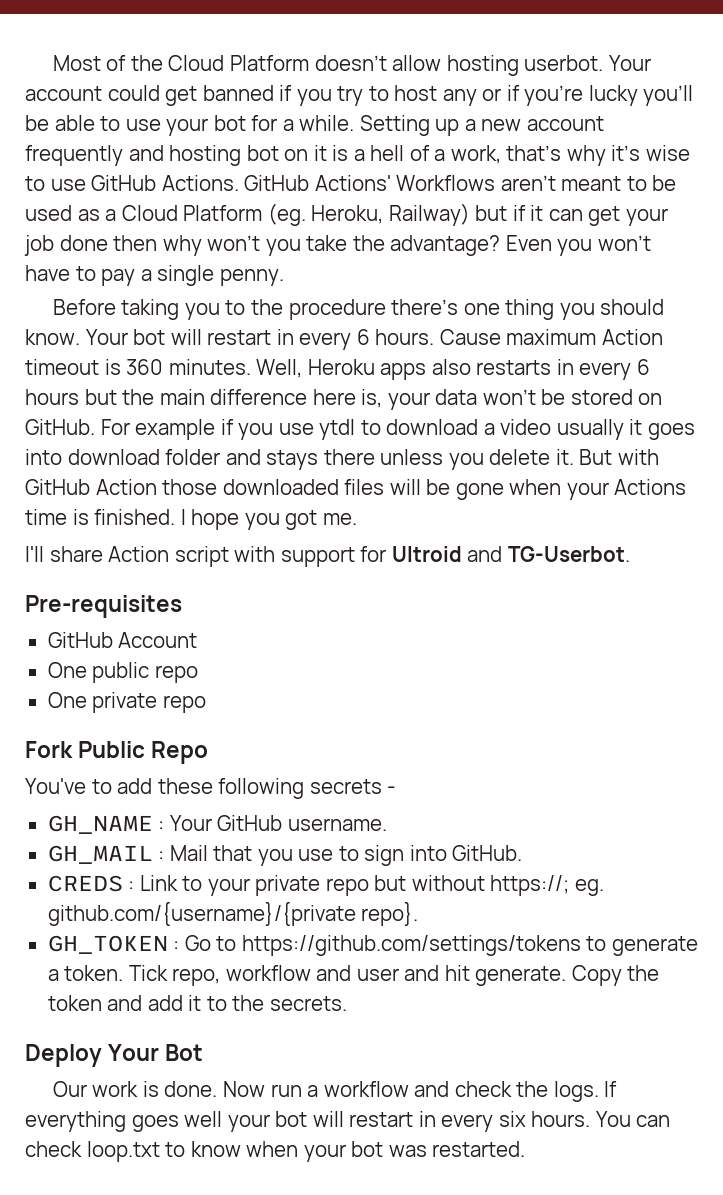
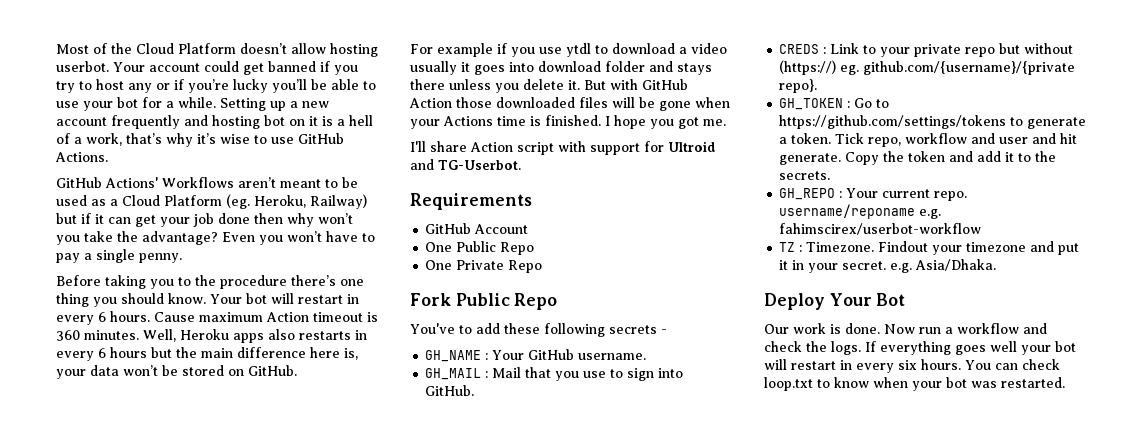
(239, 183) none -> (108, 157) //
(95, 427) none -> (297, 370) //
[25,595,182,618] Pre-requisites -> [410,193,532,210] Requirements
[92,662,198,683] [47,692,206,713] public repo // One private repo -> [456,241,535,255] [425,260,543,273] Public Repo // One Private Repo
[490,875,570,896] https://; -> [779,60,837,75] (https://)
(347, 1003) none -> [779,188,968,201] [779,204,942,219] [779,223,982,235] [779,241,1080,255] [779,259,997,273] // GH_REPO : Your current repo. username/reponame e.g. fahimscirex/userbot-workflow // TZ : Timezone. Findout your timezone and put it in your secret. e.g. Asia/Dhaka.

